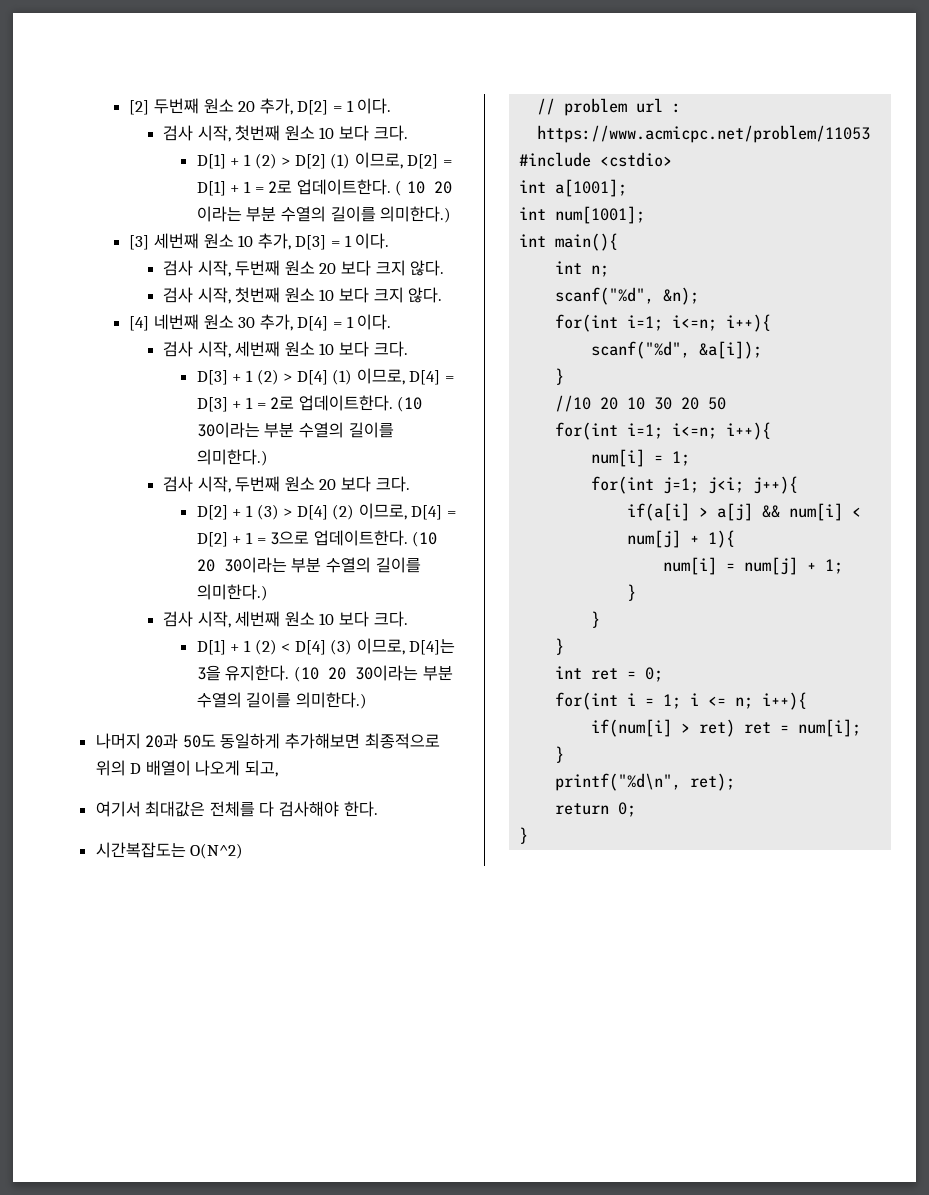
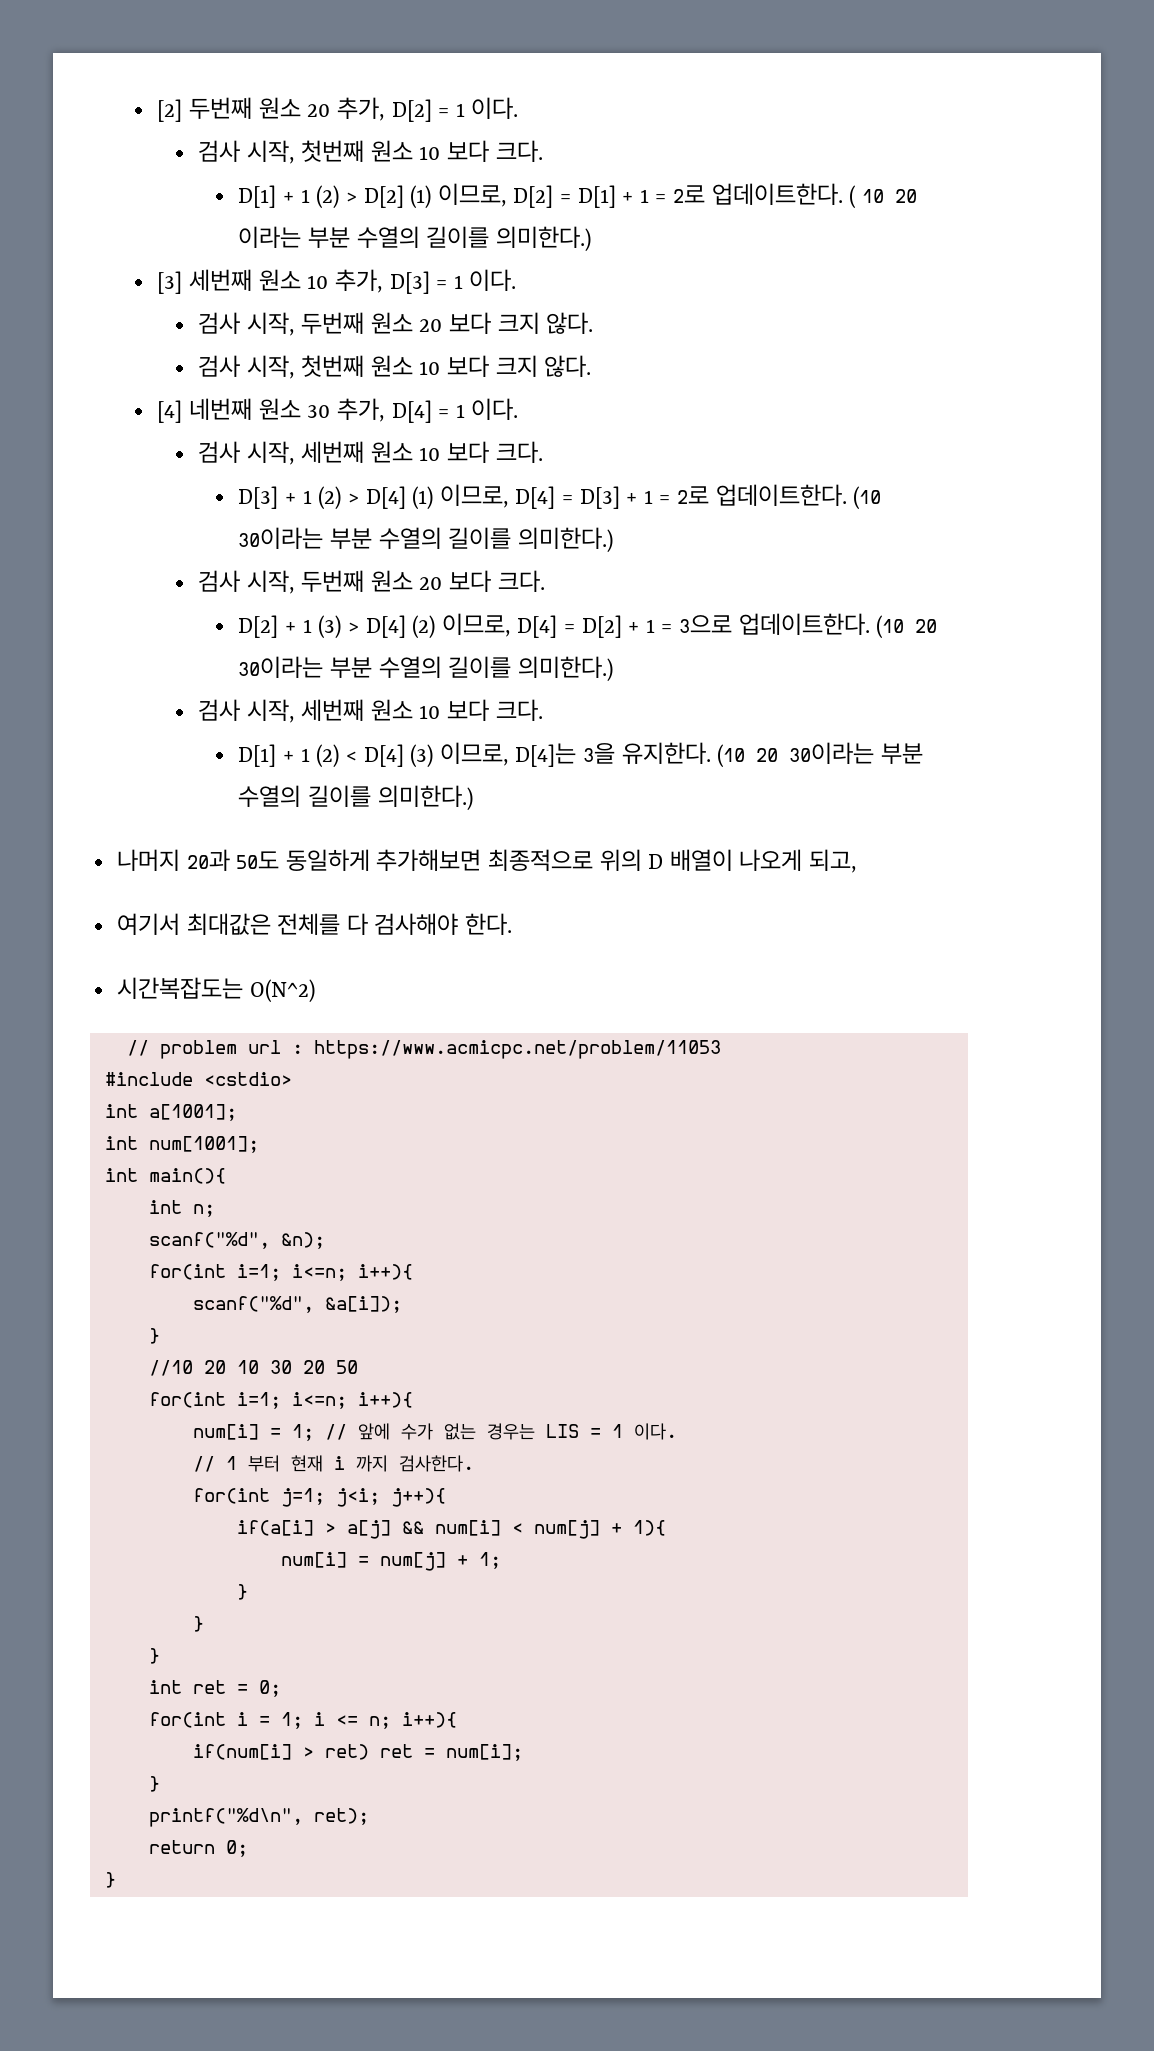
(691, 458) none -> [324,1423,677,1440] [192,1455,474,1472] // 앞에 수가 없는 경우는 LIS = 1 이다. // // 1 부터 현재 i 까지 검사한다.

